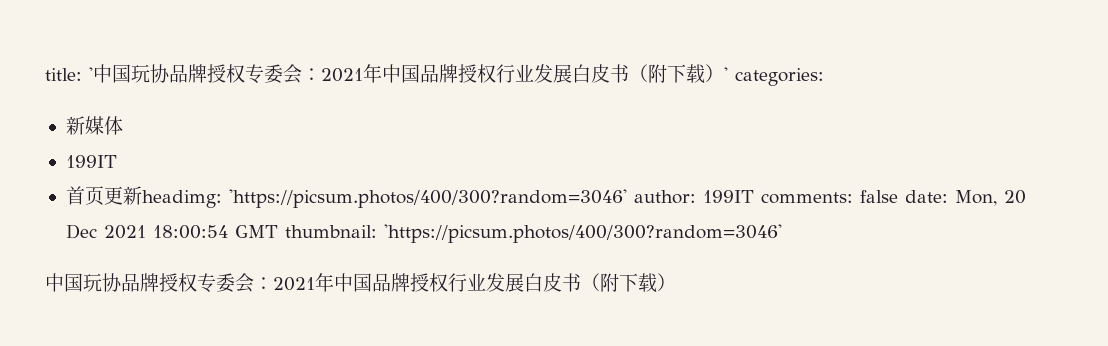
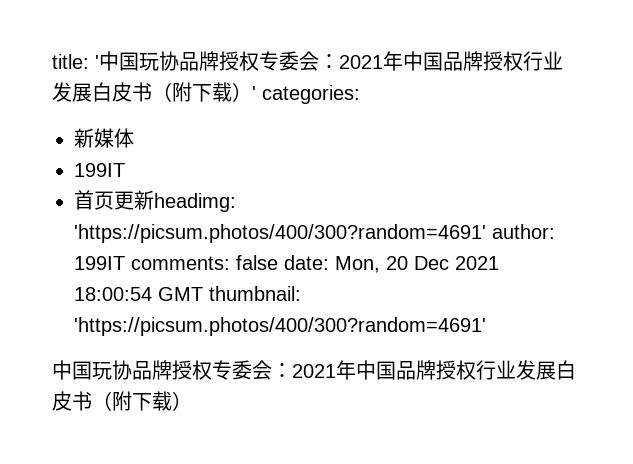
[228,189,627,208] 'https://picsum.photos/400/300?random=3046' -> [74,224,486,243] 'https://picsum.photos/400/300?random=4691'
[383,224,782,243] 'https://picsum.photos/400/300?random=3046' -> [74,317,486,336] 'https://picsum.photos/400/300?random=4691'

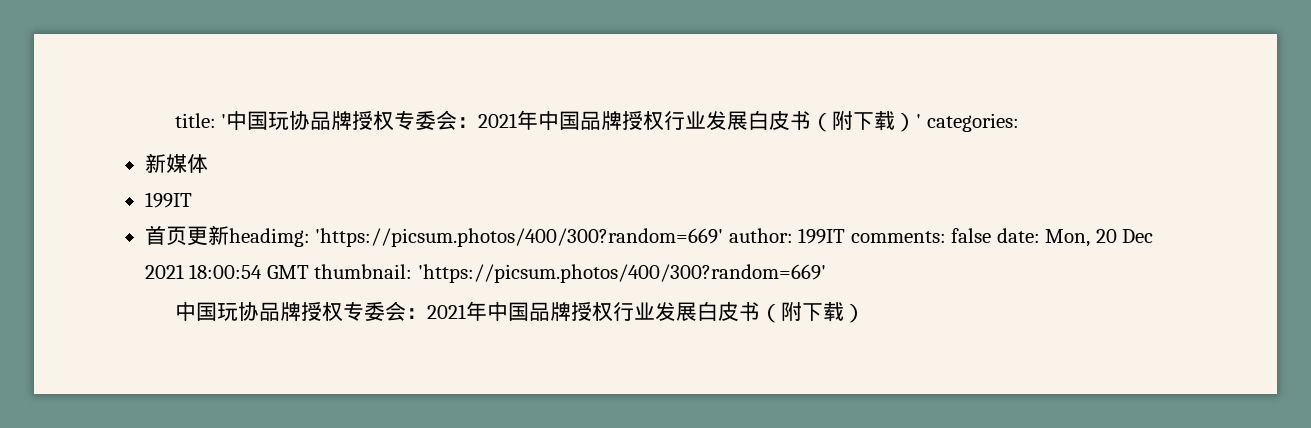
[74,224,486,243] 'https://picsum.photos/400/300?random=4691' -> [315,228,724,247] 'https://picsum.photos/400/300?random=669'
[74,317,486,336] 'https://picsum.photos/400/300?random=4691' -> [417,264,826,283] 'https://picsum.photos/400/300?random=669'

